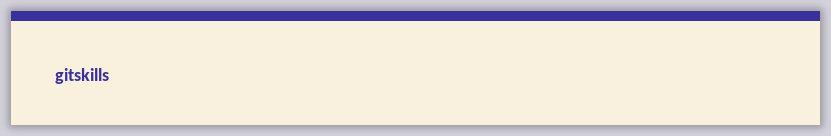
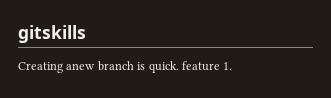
(109, 76) none -> [18,61,233,73] // Creating anew branch is quick. feature 1.

